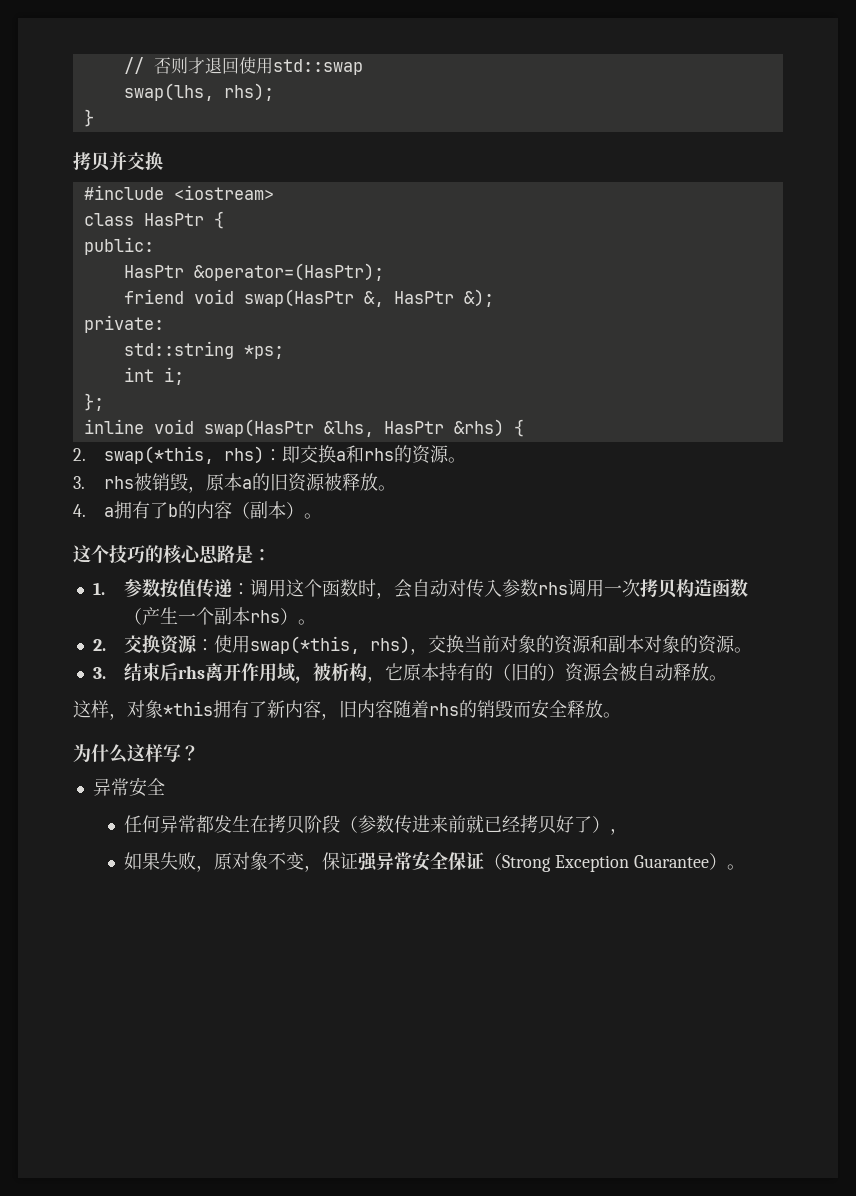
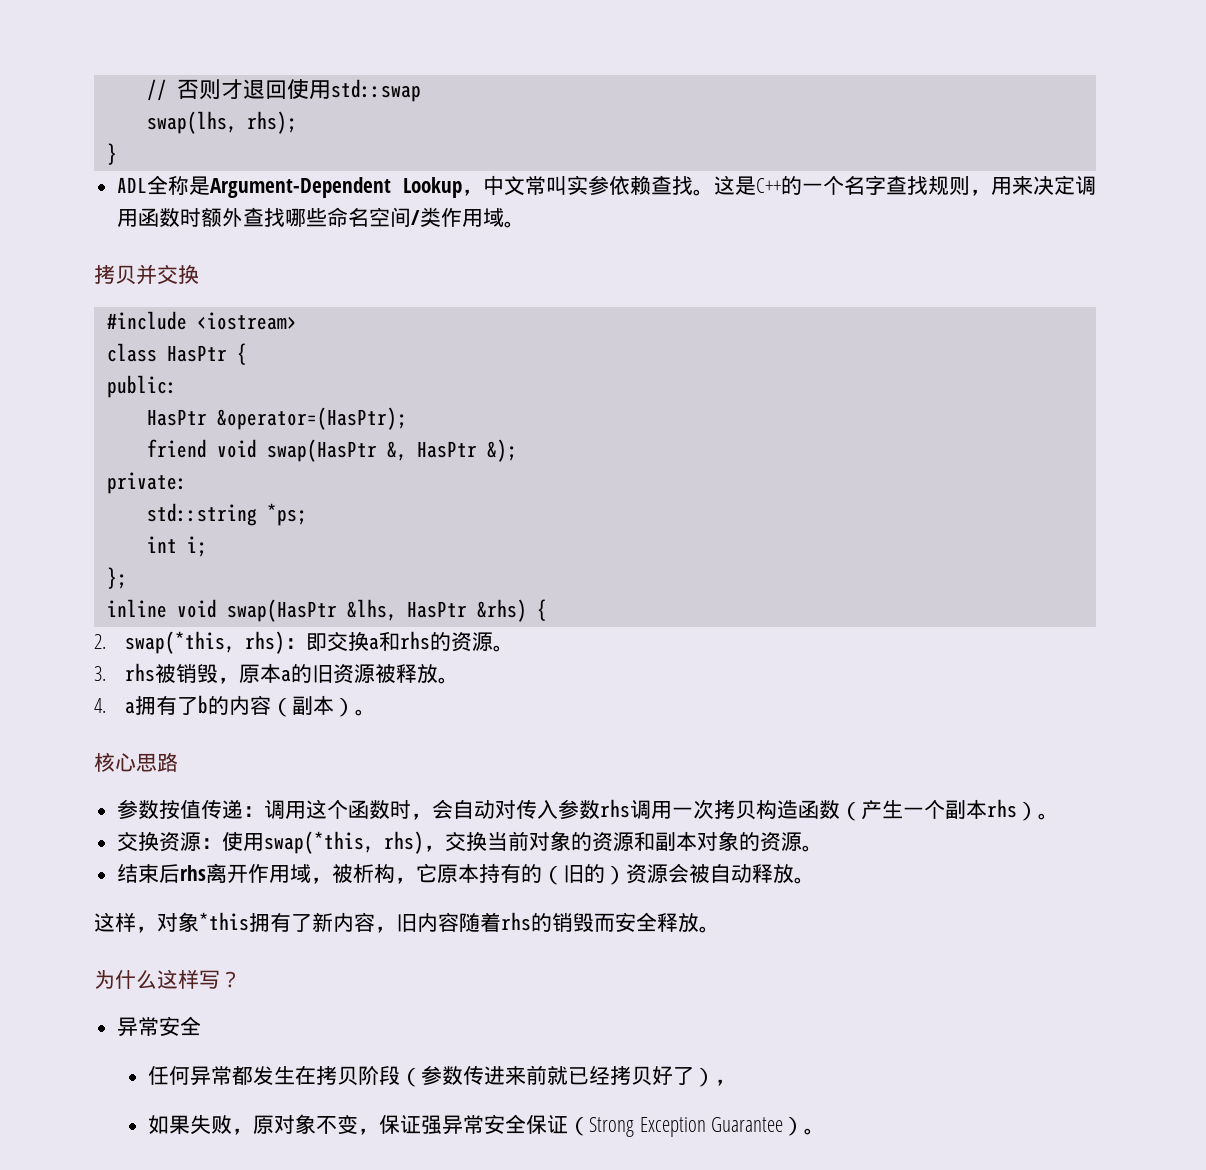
(94, 118) none -> [117,175,1096,198] [117,207,526,228] // ADL全称是Argument-Dependent Lookup，中文常叫实参依赖查找。这是C++的一个名字查找规则，用来决定调用函数时额外查找哪些命名空间/类作用域。
[73,545,163,564] 这个技巧的 -> (376, 712) none
[235,545,271,564] [92,582,105,595] 是： // 1. -> (178, 762) //
[92,639,106,651] 2. -> (1060, 816) none
[92,667,106,679] 3. -> (824, 848) none

